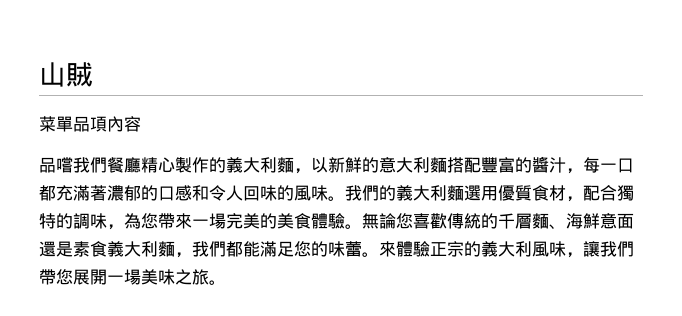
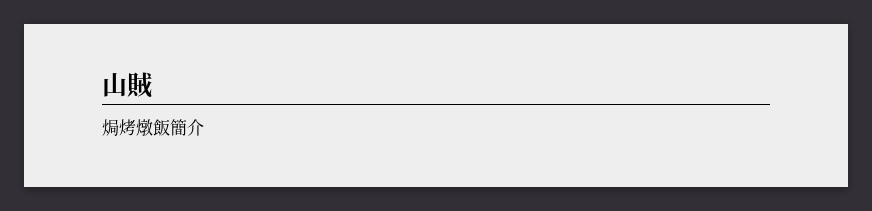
[39,116,141,132] [39,156,634,174] [39,185,634,202] [39,213,634,230] [39,241,634,258] [39,269,226,285] 菜單品項內容 // 品嚐我們餐廳精心製作的義大利麵，以新鮮的意大利麵搭配豐富的醬汁，每一口都充滿著濃郁的口感和令人回味的風味。我們的義大利麵選用優質食材，配合獨特的調味，為您帶來一場完美的美食體驗。無論您喜歡傳統的千層麵、海鮮意面還是素食義大利麵，我們都能滿足您的味蕾。來體驗正宗的義大利風味，讓我們帶您展開一場美味之旅。 -> [102,119,204,136] 焗烤燉飯簡介

